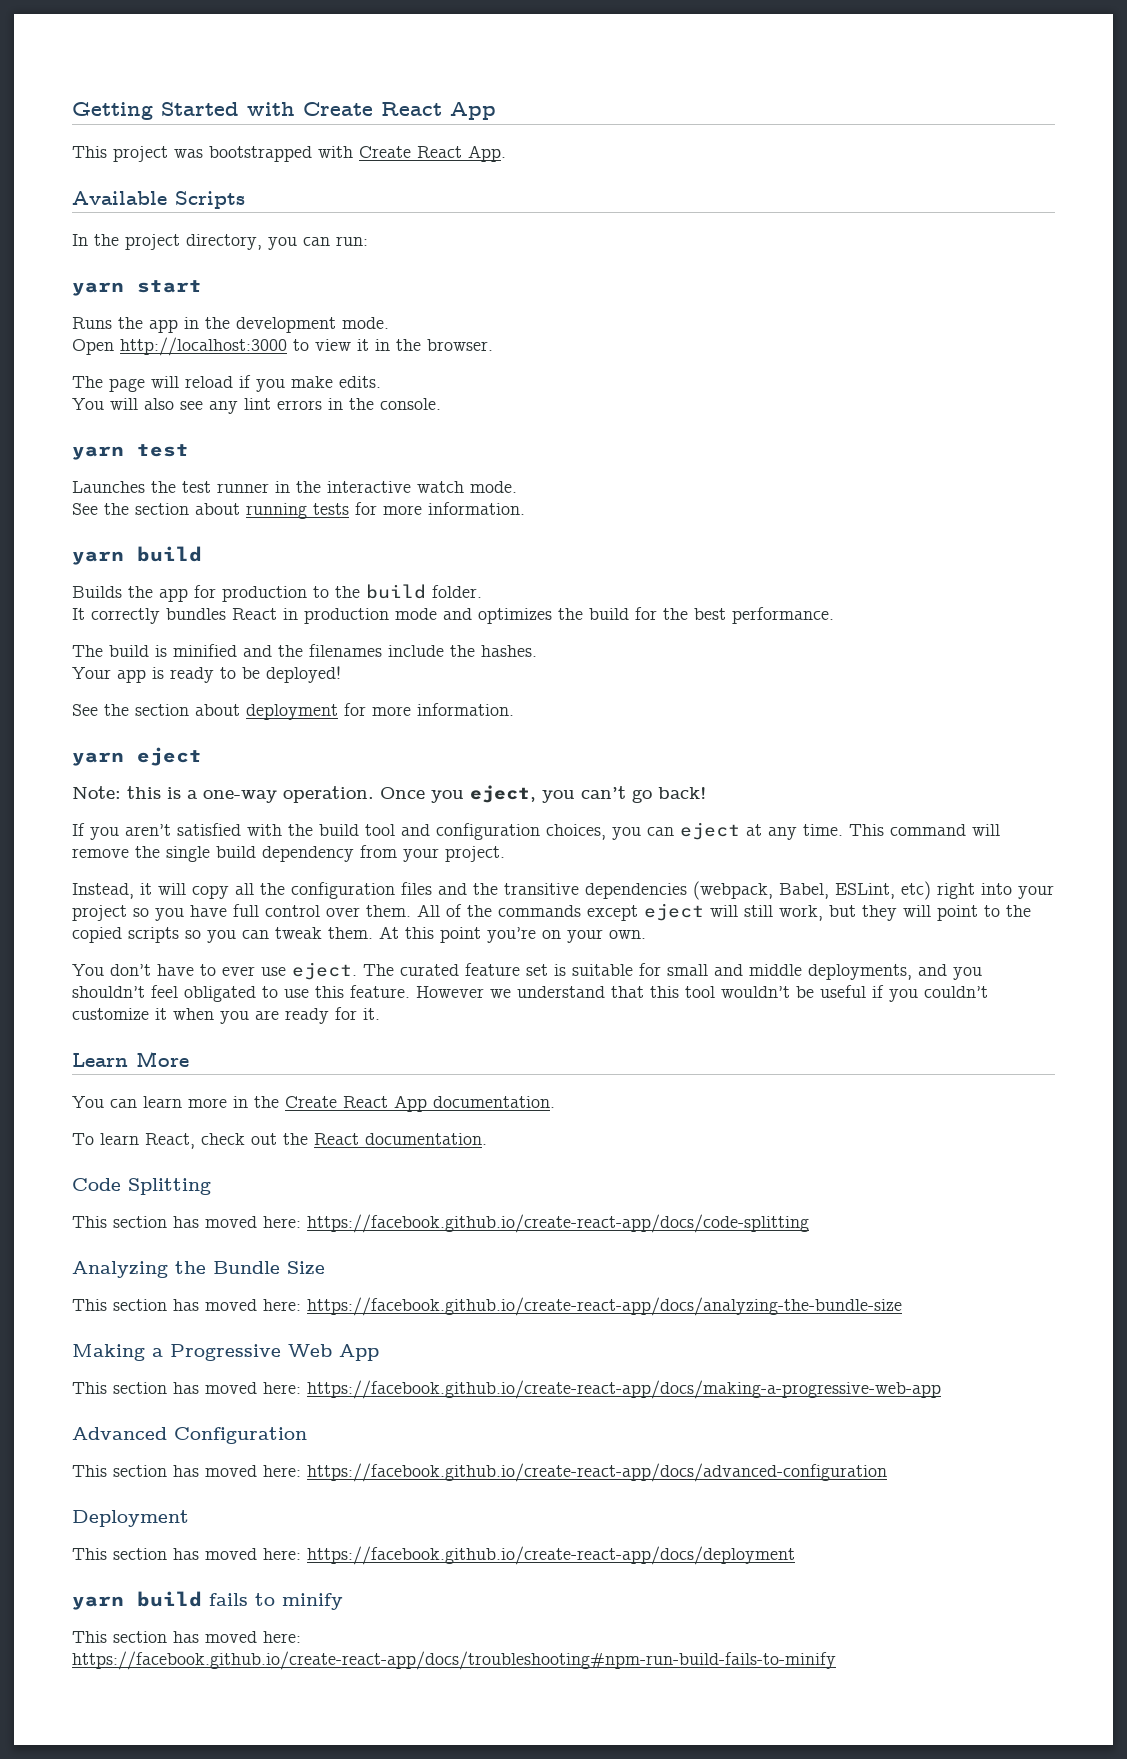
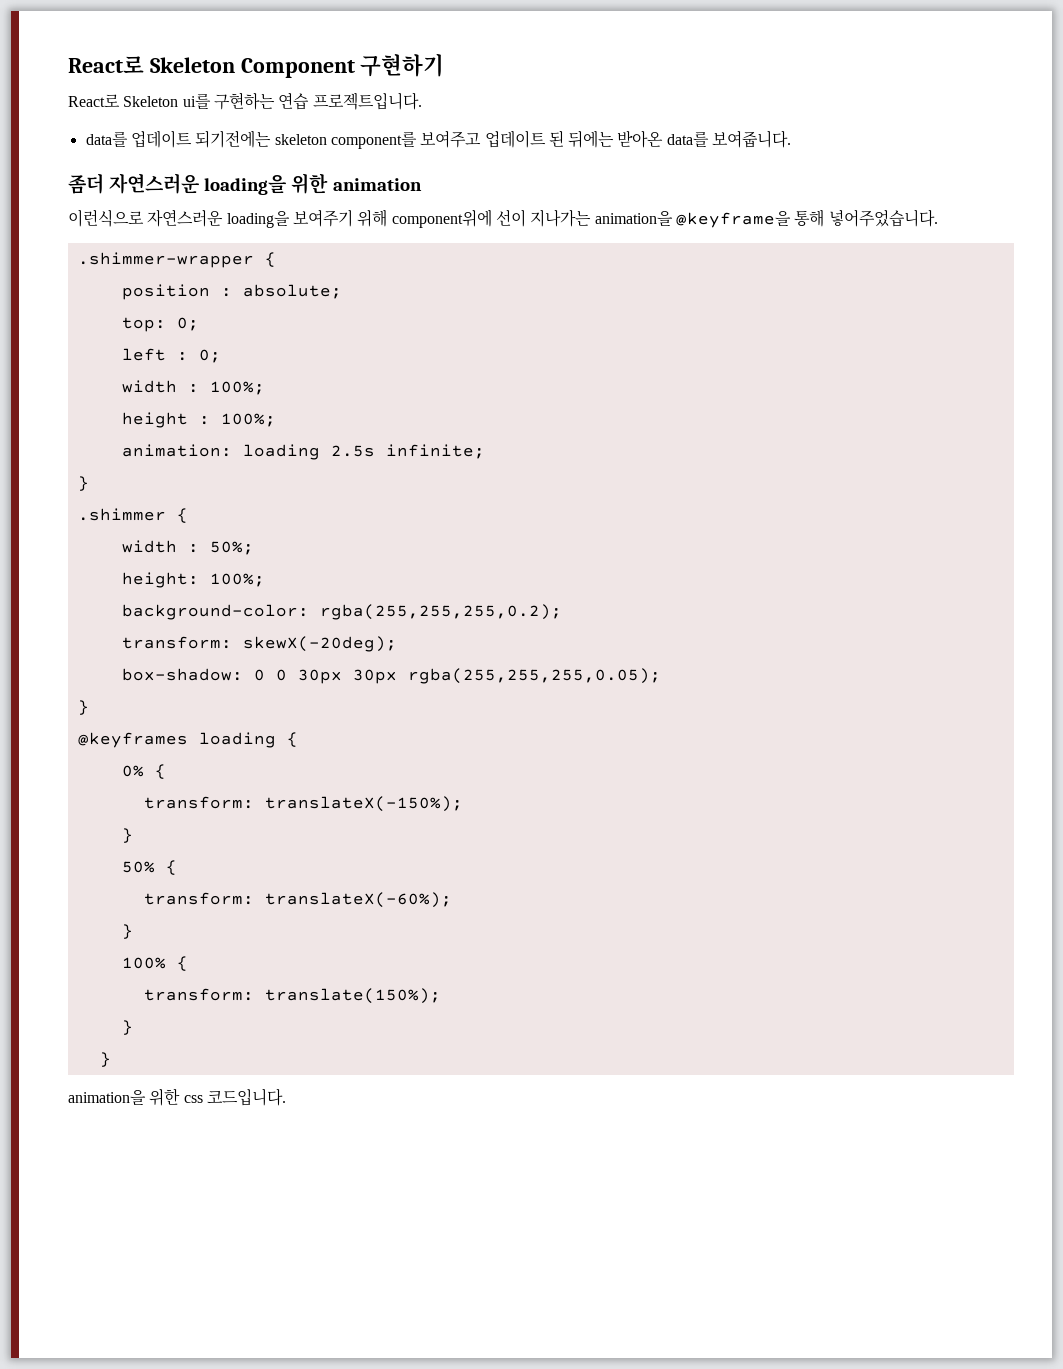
[72,102,496,120] [72,145,506,162] [72,191,245,209] [72,234,368,250] [72,280,202,296] [72,317,389,333] [72,337,493,356] [72,375,381,392] [72,398,441,414] [72,444,189,460] [72,481,517,493] [72,502,525,519] [72,546,202,565] [72,584,482,602] [72,607,834,624] [72,644,537,657] [72,666,341,683] [72,703,514,720] [72,747,202,766] [72,785,707,803] [72,822,1000,840] [72,845,505,862] [72,881,1054,900] [72,903,1031,921] [72,926,646,943] [72,962,982,980] [72,985,988,1002] [72,1007,380,1024] [72,1051,189,1067] [72,1095,555,1112] [72,1133,487,1149] [72,1178,211,1195] [72,1214,809,1233] [72,1261,325,1278] [72,1297,902,1316] [72,1344,379,1361] [72,1380,941,1399] [72,1427,307,1444] [72,1463,887,1482] [72,1510,189,1527] [72,1546,795,1565] [72,1591,343,1610] [72,1631,301,1643] [72,1651,836,1670] Getting Started with Create React App // This project was bootstrapped with Create React App. // Available Scripts // In the project directory, you can run: // yarn start // Runs the app in the development mode. // Open http://localhost:3000 to view it in the browser. // The page will reload if you make edits. // You will also see any lint errors in the console. // yarn test // Launches the test runner in the interactive watch mode. // See the section about running tests for more information. // yarn build // Builds the app for production to the build folder. // It correctly bundles React in production mode and optimizes the build for the best performance. // The build is minified and the filenames include the hashes. // Your app is ready to be deployed! // See the section about deployment for more information. // yarn eject // Note: this is a one-way operation. Once you eject, you can’t go back! // If you aren’t satisfied with the build tool and configuration choices, you can eject at any time. This command will remove the single build dependency from your project. // Instead, it will copy all the configuration files and the transitive dependencies (webpack, Babel, ESLint, etc) right into your project so you have full control over them. All of the commands except eject will still work, but they will point to the copied scripts so you can tweak them. At this point you’re on your own. // You don’t have to ever use eject. The curated feature set is suitable for small and middle deployments, and you shouldn’t feel obligated to use this feature. However we understand that this tool wouldn’t be useful if you couldn’t customize it when you are ready for it. // Learn More // You can learn more in the Create React App documentation. // To learn React, check out the React documentation. // Code Splitting // This section has moved here: https://facebook.github.io/create-react-app/docs/code-splitting // Analyzing the Bundle Size // This section has moved here: https://facebook.github.io/create-react-app/docs/analyzing-the-bundle-size // Making a Progressive Web App // This section has moved here: https://facebook.github.io/create-react-app/docs/making-a-progressive-web-app // Advanced Configuration // This section has moved here: https://facebook.github.io/create-react-app/docs/advanced-configuration // Deployment // This section has moved here: https://facebook.github.io/create-react-app/docs/deployment // yarn build fails to minify // This section has moved here: https://facebook.github.io/create-react-app/docs/troubleshooting#npm-run-build-fails-to-minify -> [68,53,445,78] [68,92,422,110] [85,130,792,149] [68,173,422,195] [68,209,938,228] [77,252,276,268] [121,284,342,300] [121,317,199,332] [121,348,221,363] [121,380,265,395] [121,412,276,428] [121,444,485,460] [77,476,89,491] [77,508,188,523] [121,540,254,555] [121,572,265,588] [121,604,562,620] [121,636,397,652] [121,668,661,684] [77,700,89,715] [77,732,298,748] [121,764,166,779] [143,796,463,812] [121,828,133,843] [121,860,177,875] [143,892,452,908] [121,924,133,939] [121,956,188,971] [143,988,441,1004] [121,1020,133,1035] [99,1052,111,1067] [68,1088,286,1106] React로 Skeleton Component 구현하기 // React로 Skeleton ui를 구현하는 연습 프로젝트입니다. // data를 업데이트 되기전에는 skeleton component를 보여주고 업데이트 된 뒤에는 받아온 data를 보여줍니다. // 좀더 자연스러운 loading을 위한 animation // 이런식으로 자연스러운 loading을 보여주기 위해 component위에 선이 지나가는 animation을 @keyframe을 통해 넣어주었습니다. // .shimmer-wrapper { // position : absolute; // top: 0; // left : 0; // width : 100%; // height : 100%; // animation: loading 2.5s infinite; // } // .shimmer { // width : 50%; // height: 100%; // background-color: rgba(255,255,255,0.2); // transform: skewX(-20deg); // box-shadow: 0 0 30px 30px rgba(255,255,255,0.05); // } // @keyframes loading { // 0% { // transform: translateX(-150%); // } // 50% { // transform: translateX(-60%); // } // 100% { // transform: translate(150%); // } // } // animation을 위한 css 코드입니다.

